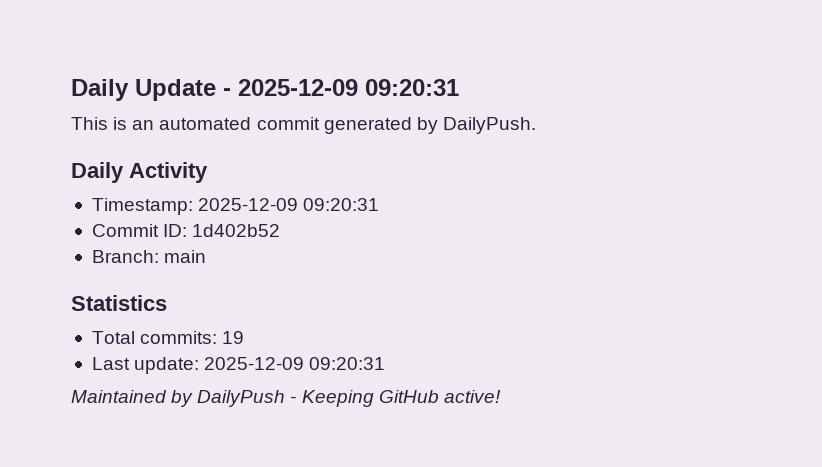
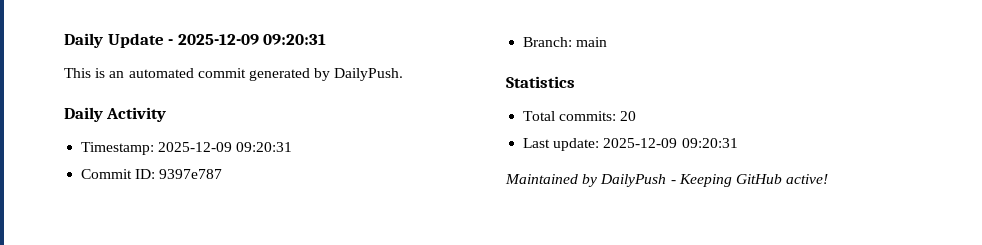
[192,224,281,237] 1d402b52 -> [159,169,223,179] 9397e787
[222,331,245,344] 19 -> [620,111,637,121] 20

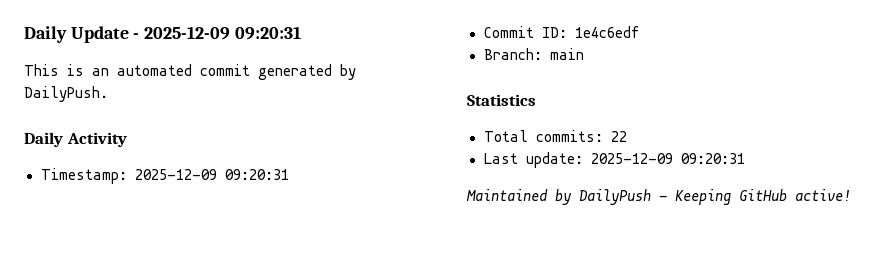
[159,169,223,179] 9397e787 -> [574,26,640,38] 1e4c6edf
[620,111,637,121] 20 -> [610,131,627,142] 22

